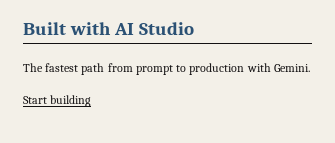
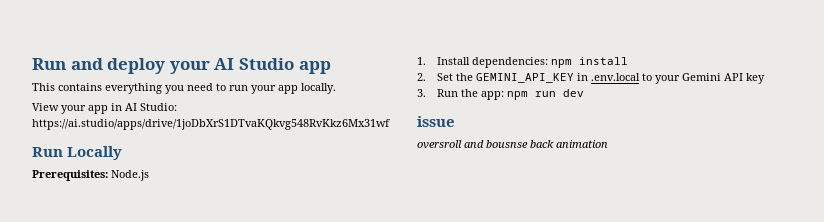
[23,22,194,35] [23,63,310,75] [23,95,92,107] Built with AI Studio // The fastest path from prompt to production with Gemini. // Start building -> [32,58,331,74] [32,83,336,94] [32,103,177,114] [32,119,390,130] [32,146,123,160] [32,170,149,181] [417,57,628,68] [417,73,765,84] [417,89,584,100] [417,116,455,127] [417,140,608,149] Run and deploy your AI Studio app // This contains everything you need to run your app locally. // View your app in AI Studio: https://ai.studio/apps/drive/1joDbXrS1DTvaKQkvg548RvKkz6Mx31wf // Run Locally // Prerequisites: Node.js // 1. Install dependencies: npm install // 2. Set the GEMINI_API_KEY in .env.local to your Gemini API key // 3. Run the app: npm run dev // issue // oversroll and bousnse back animation

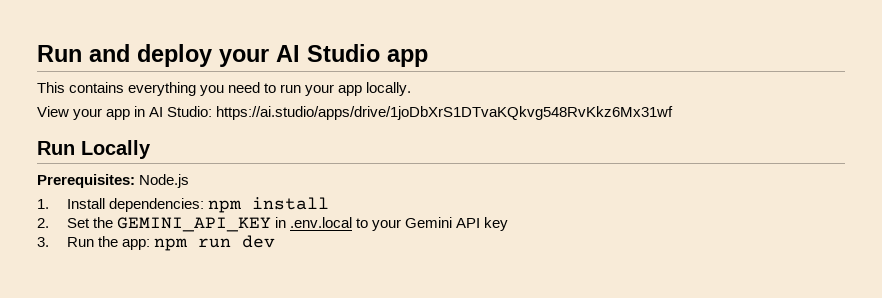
[417,116,455,127] [417,140,608,149] // issue // oversroll and bousnse back animation -> (275, 241) none

